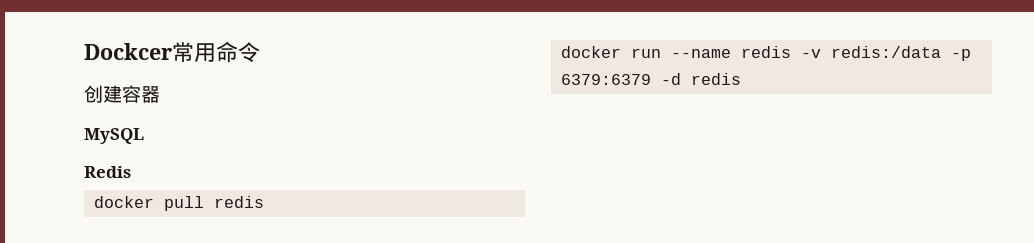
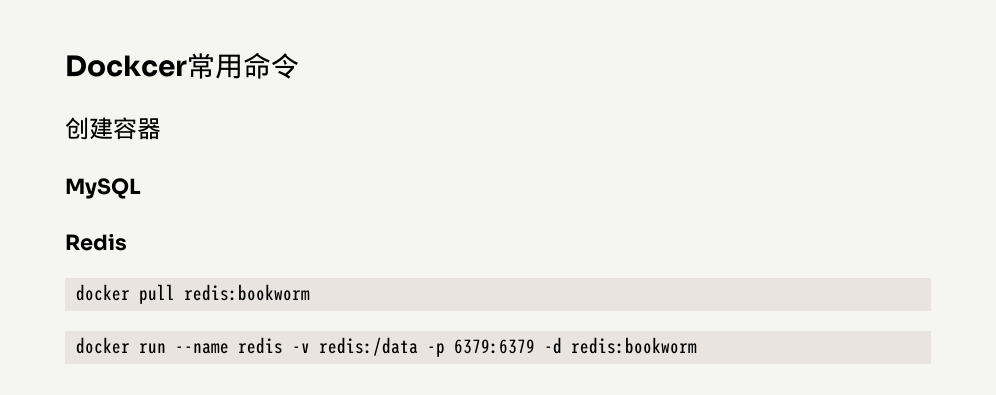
[213,196,264,208] redis -> [183,284,310,301] redis:bookworm
[690,73,741,85] redis -> [570,337,697,354] redis:bookworm

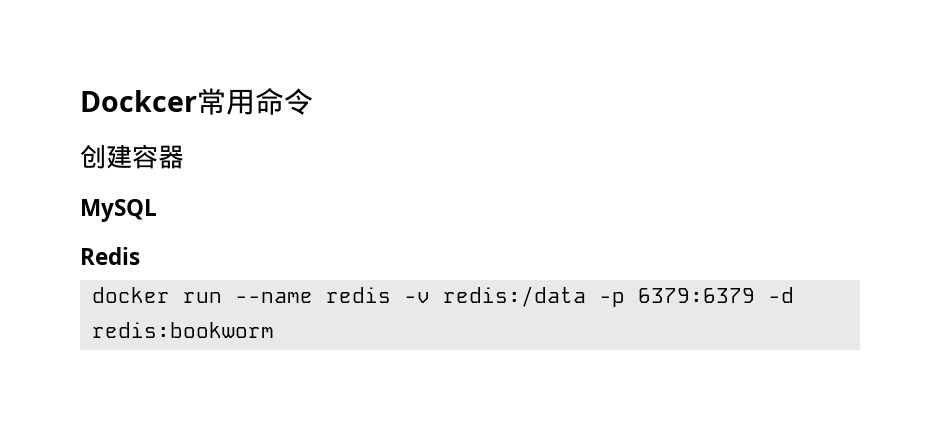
[75,284,310,304] // docker pull redis:bookworm -> (140, 256) none

